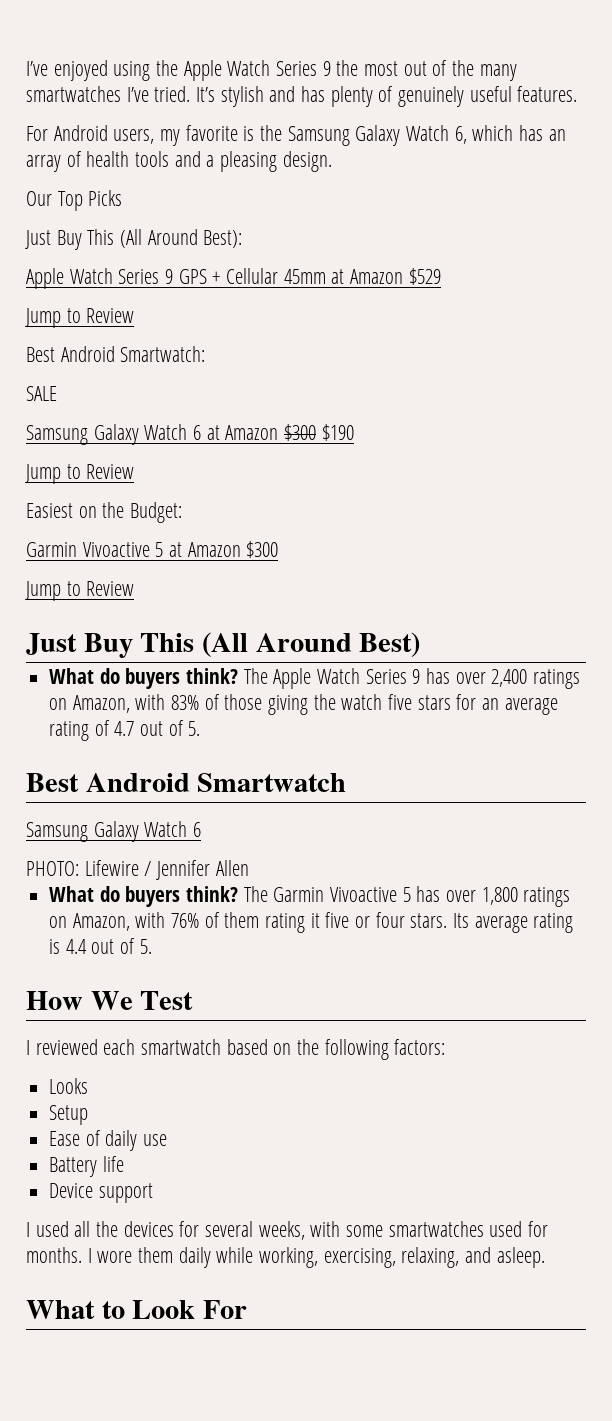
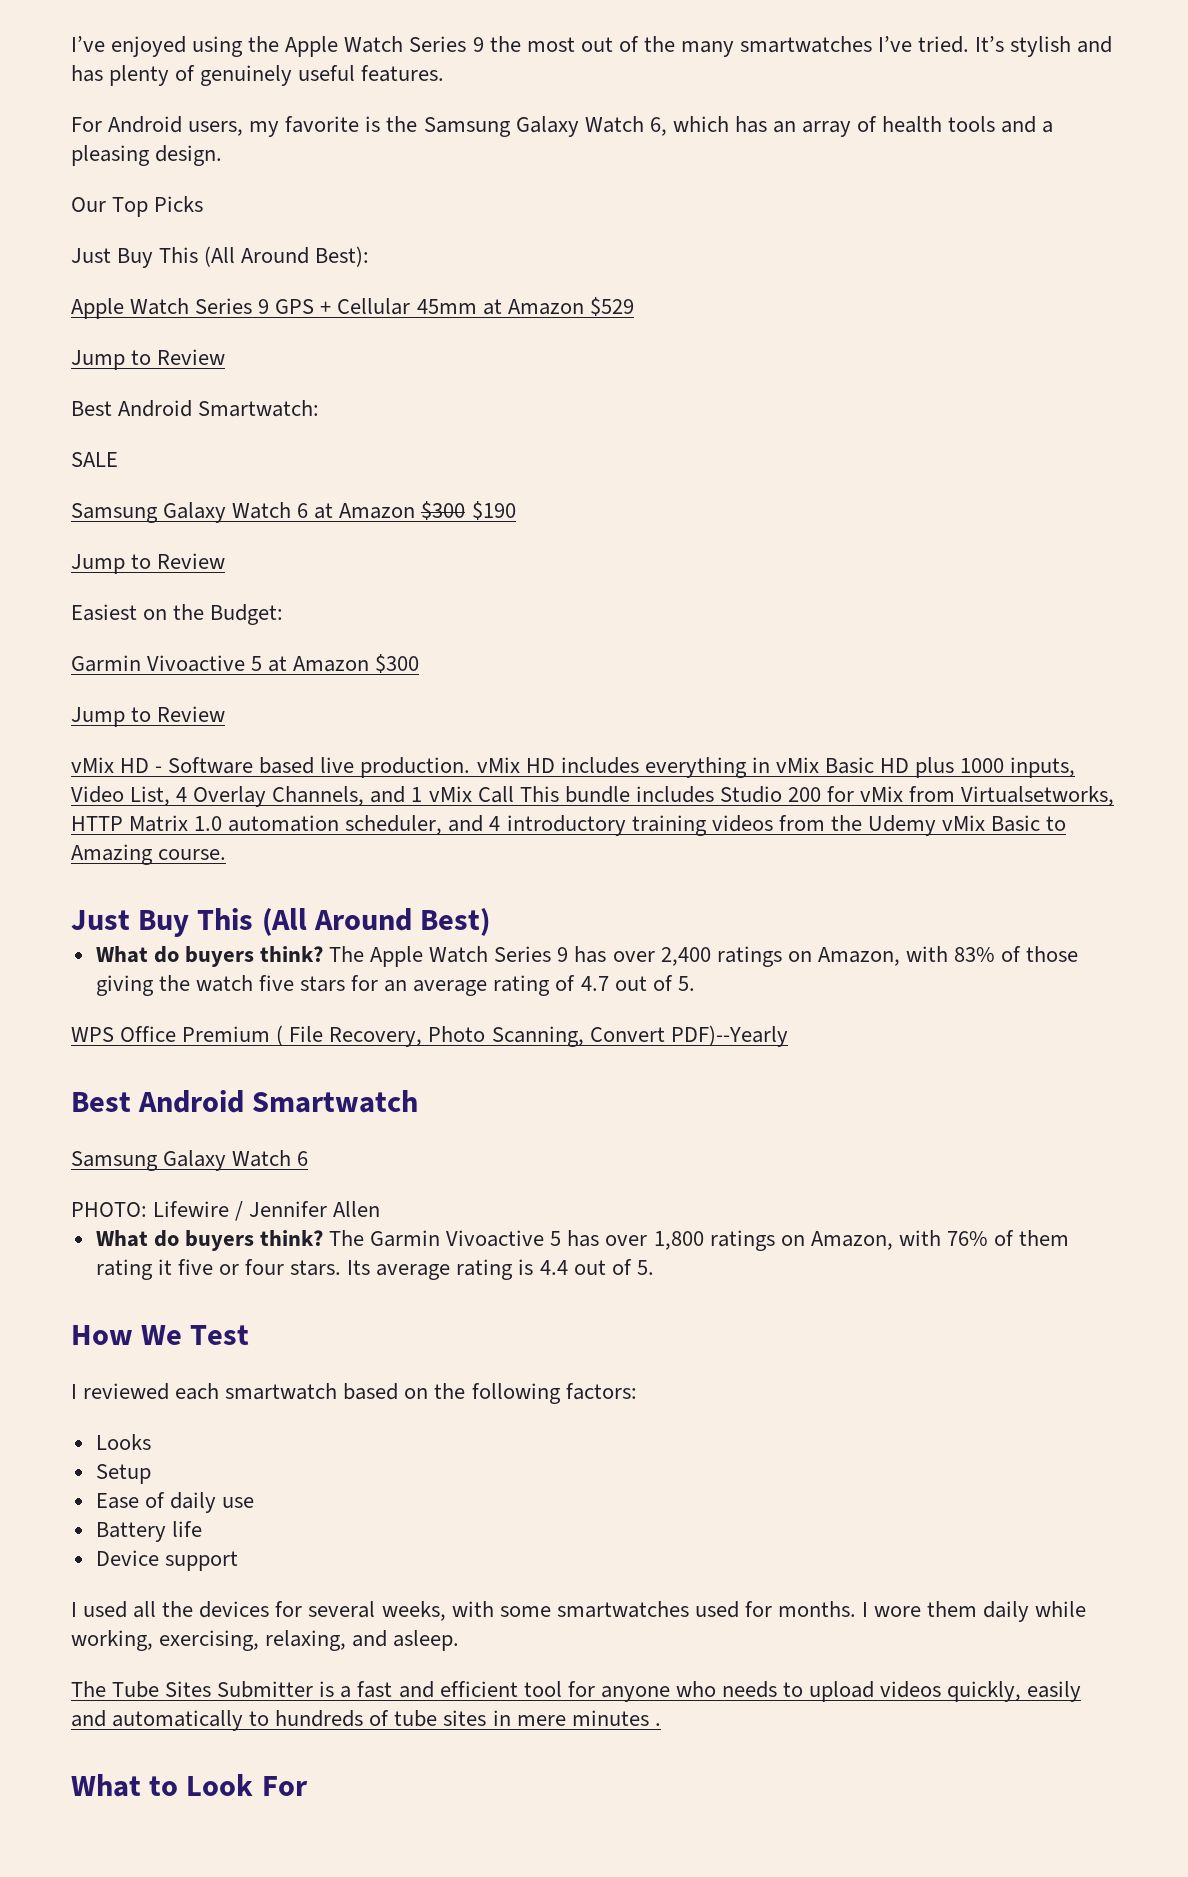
(135, 588) none -> [71,757,1076,778] [71,786,1115,807] [71,815,1067,836] [71,844,227,865] // vMix HD - Software based live production. vMix HD includes everything in vMix Basic HD plus 1000 inputs, Video List, 4 Overlay Channels, and 1 vMix Call This bundle includes Studio 200 for vMix from Virtualsetworks, HTTP Matrix 1.0 automation scheduler, and 4 introductory training videos from the Udemy vMix Basic to Amazing course.
(201, 728) none -> [71,1025,788,1047] // WPS Office Premium ( File Recovery, Photo Scanning, Convert PDF)--Yearly
(545, 1257) none -> [71,1681,1082,1702] [71,1710,661,1731] // The Tube Sites Submitter is a fast and efficient tool for anyone who needs to upload videos quickly, easily and automatically to hundreds of tube sites in mere minutes .

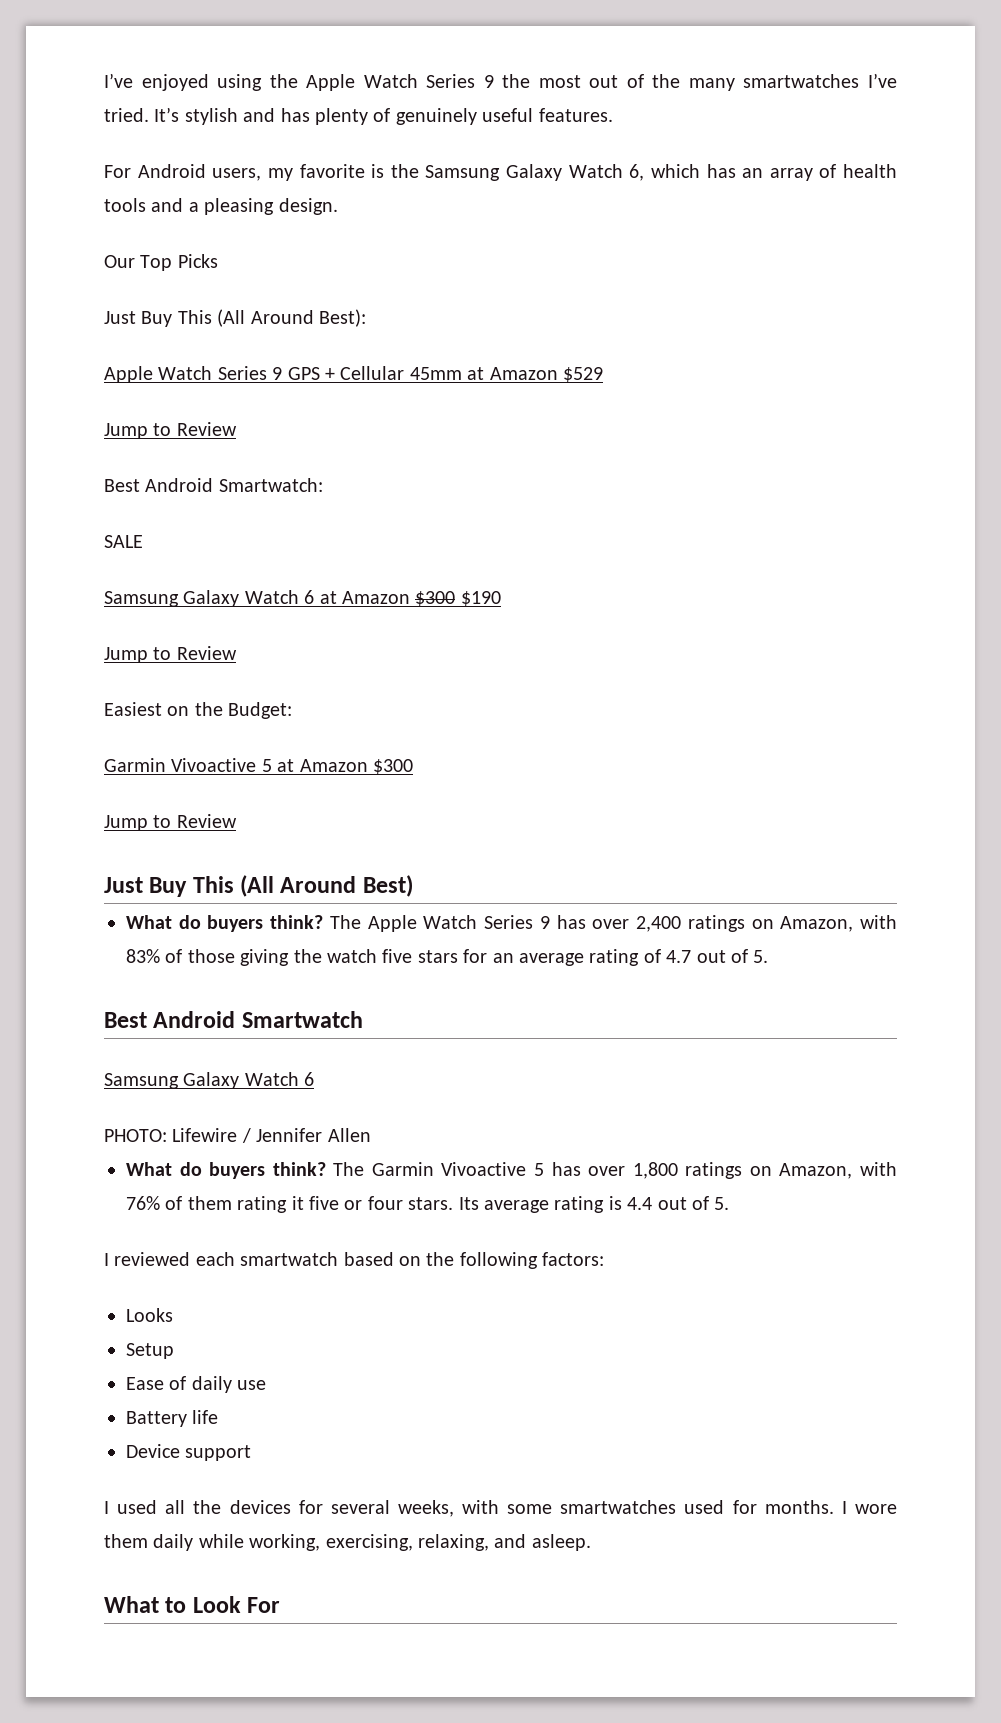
[71,757,1076,778] [71,786,1115,807] [71,815,1067,836] [71,844,227,865] // vMix HD - Software based live production. vMix HD includes everything in vMix Basic HD plus 1000 inputs, Video List, 4 Overlay Channels, and 1 vMix Call This bundle includes Studio 200 for vMix from Virtualsetworks, HTTP Matrix 1.0 automation scheduler, and 4 introductory training videos from the Udemy vMix Basic to Amazing course. -> (237, 821) none
[71,1025,788,1047] // WPS Office Premium ( File Recovery, Photo Scanning, Convert PDF)--Yearly -> (769, 956) none
[71,1325,250,1345] // How We Test -> (730, 1203) none
[71,1681,1082,1702] [71,1710,661,1731] // The Tube Sites Submitter is a fast and efficient tool for anyone who needs to upload videos quickly, easily and automatically to hundreds of tube sites in mere minutes . -> (591, 1542) none

